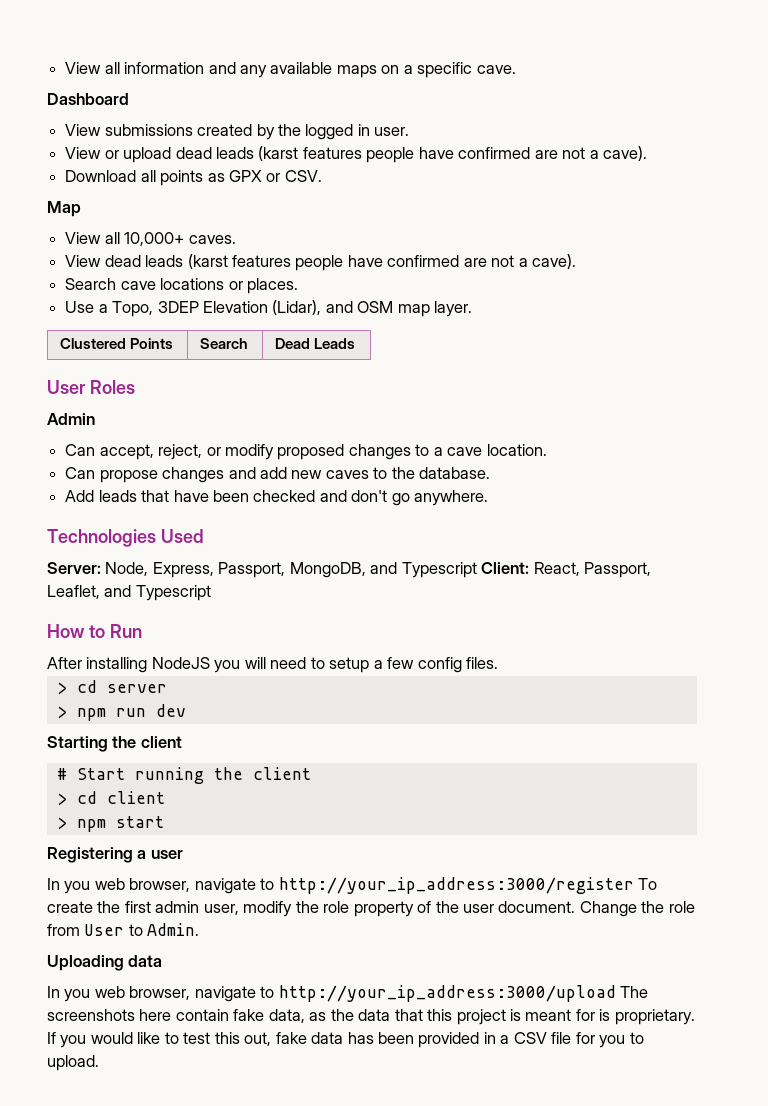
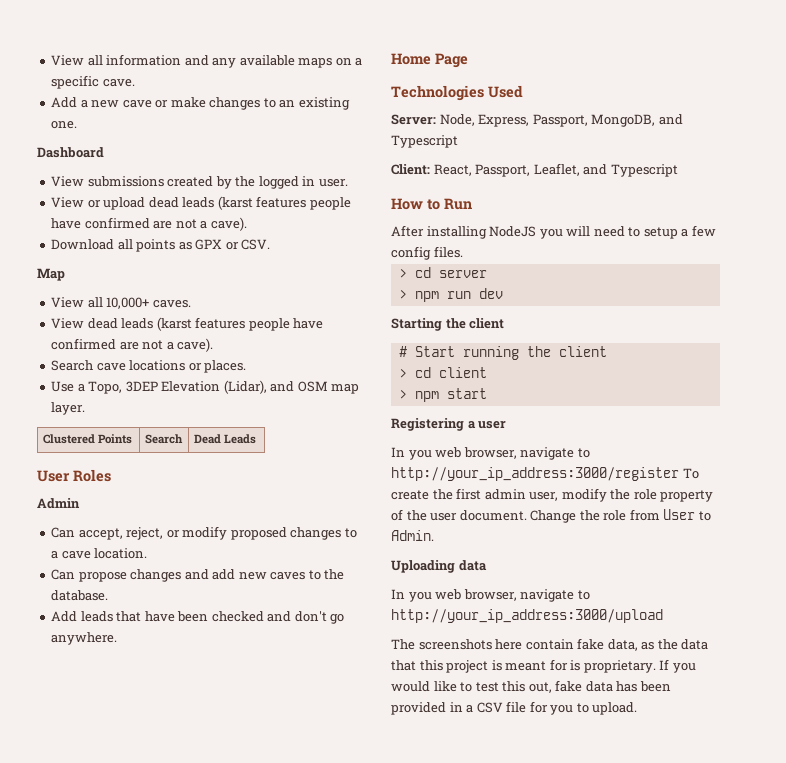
(516, 69) none -> [51,97,350,110] [51,121,78,129] // Add a new cave or make changes to an existing one.
(489, 498) none -> [391,53,468,68] // Home Page
(477, 570) none -> (458, 141) //
(616, 993) none -> (663, 616) //

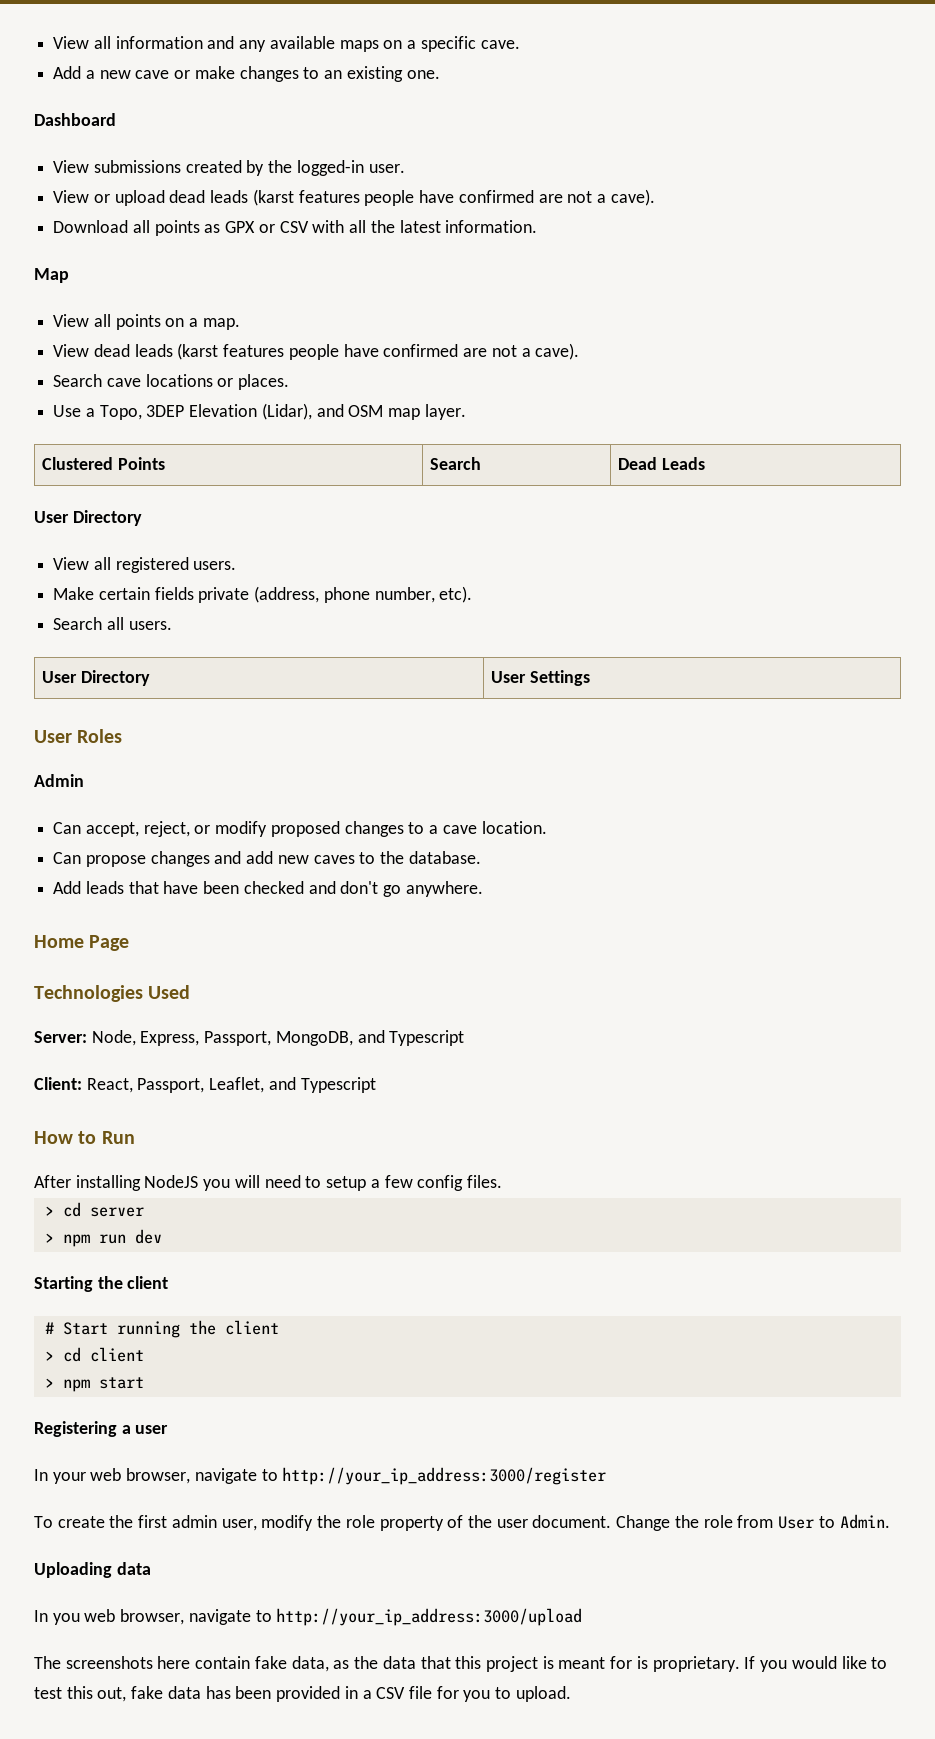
[258,176,316,189] logged in -> [296,160,364,176] logged-in
[241,239,271,250] CSV. -> [279,220,538,233] CSV with all the latest information.
[106,297,191,309] 10,000+ caves. -> [115,314,240,330] points on a map.
(256, 439) none -> [34,510,142,526] [53,557,237,573] [53,586,473,603] [53,617,172,630] [41,670,150,686] [490,670,590,686] // User Directory // View all registered users. // Make certain fields private (address, phone number, etc). // Search all users. // User Directory | User Settings
[408,450,432,460] you -> [52,1472,86,1484] your
(679, 474) none -> (607, 1476) //

